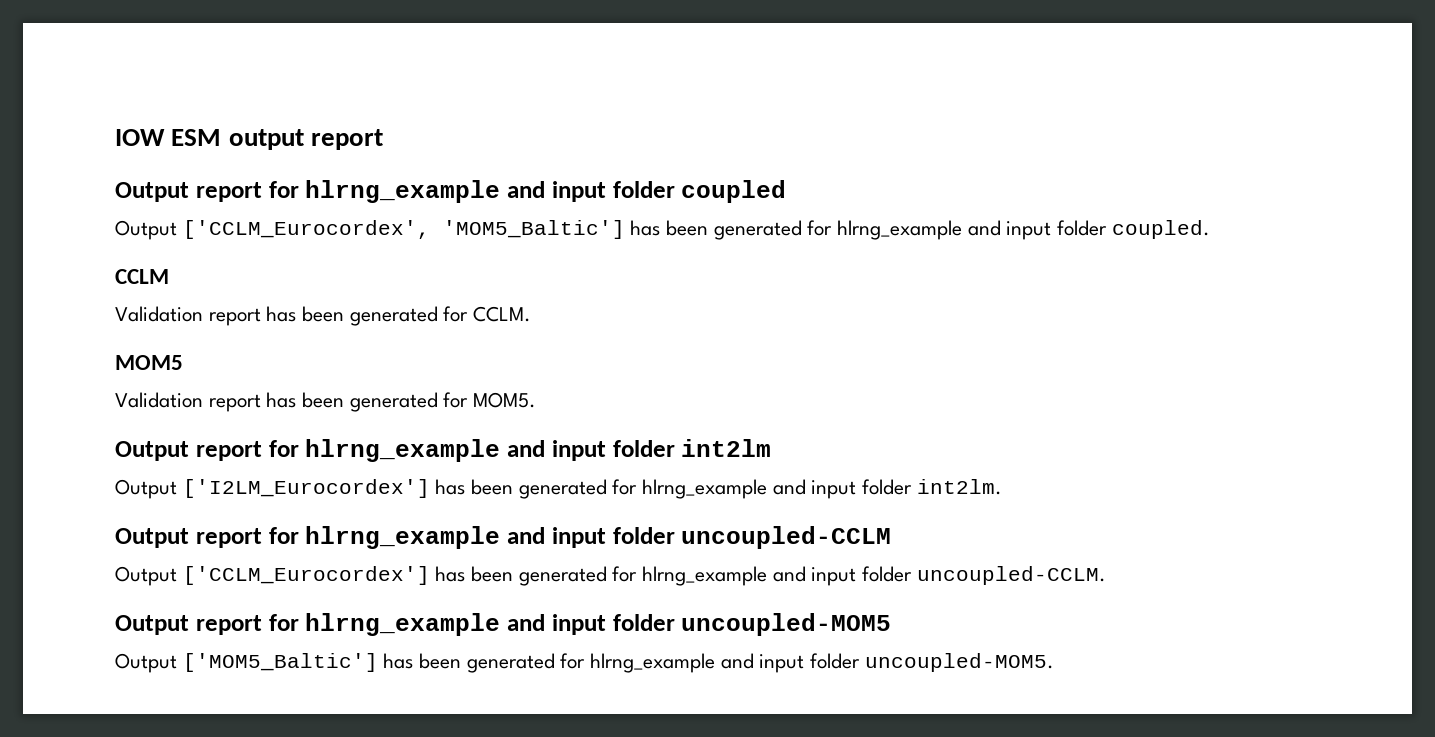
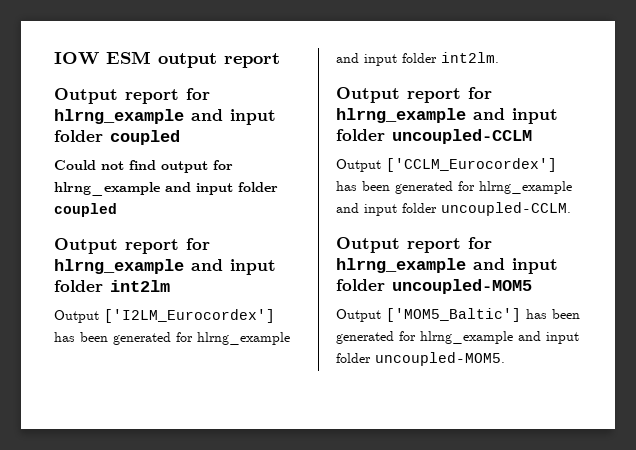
[115,220,1210,240] [115,269,169,284] [115,306,532,326] [115,355,183,370] [115,392,537,412] Output ['CCLM_Eurocordex', 'MOM5_Baltic'] has been generated for hlrng_example and input folder coupled. // CCLM // Validation report has been generated for CCLM. // MOM5 // Validation report has been generated for MOM5. -> [54,160,233,173] [54,182,278,196] [54,203,117,217] Could not find output for hlrng_example and input folder coupled

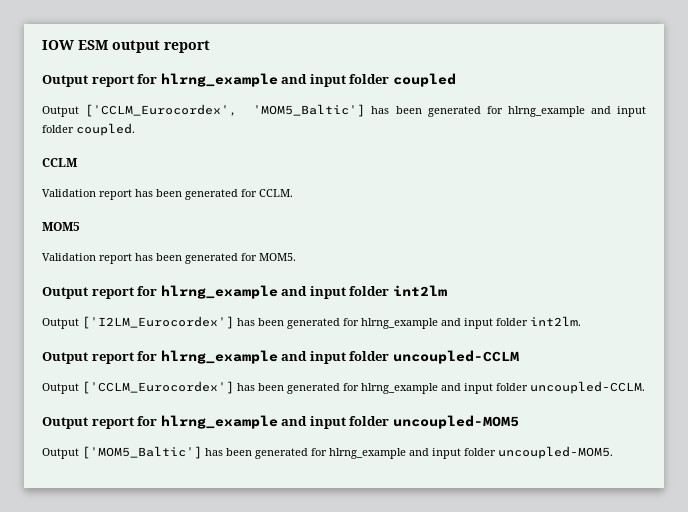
[54,160,233,173] [54,182,278,196] [54,203,117,217] Could not find output for hlrng_example and input folder coupled -> [42,104,646,117] [42,123,135,136] [42,158,78,167] [42,189,293,200] [42,222,80,231] [42,253,296,264] Output ['CCLM_Eurocordex', 'MOM5_Baltic'] has been generated for hlrng_example and input folder coupled. // CCLM // Validation report has been generated for CCLM. // MOM5 // Validation report has been generated for MOM5.

